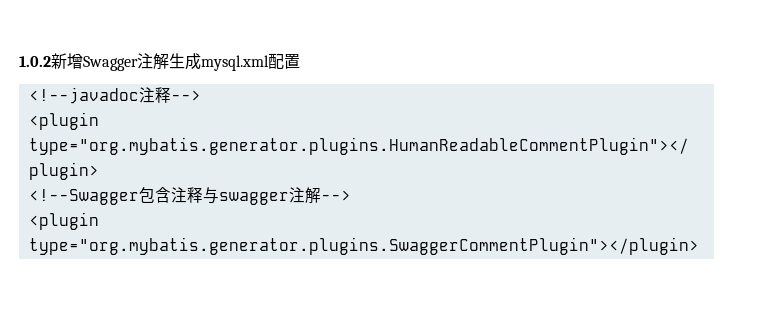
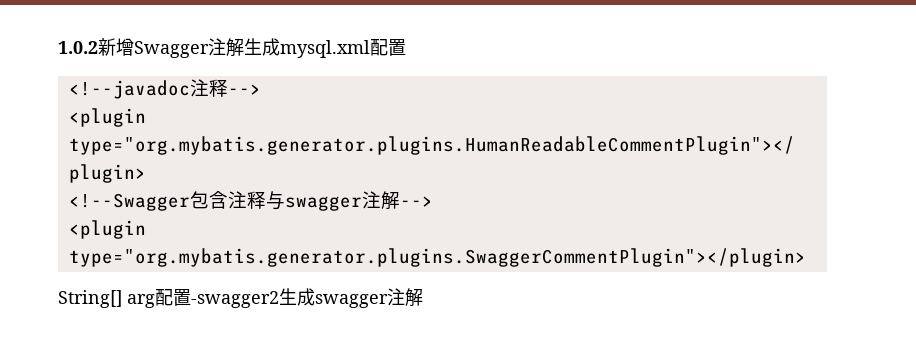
(699, 246) none -> [58,288,423,308] // String[] arg配置-swagger2生成swagger注解

